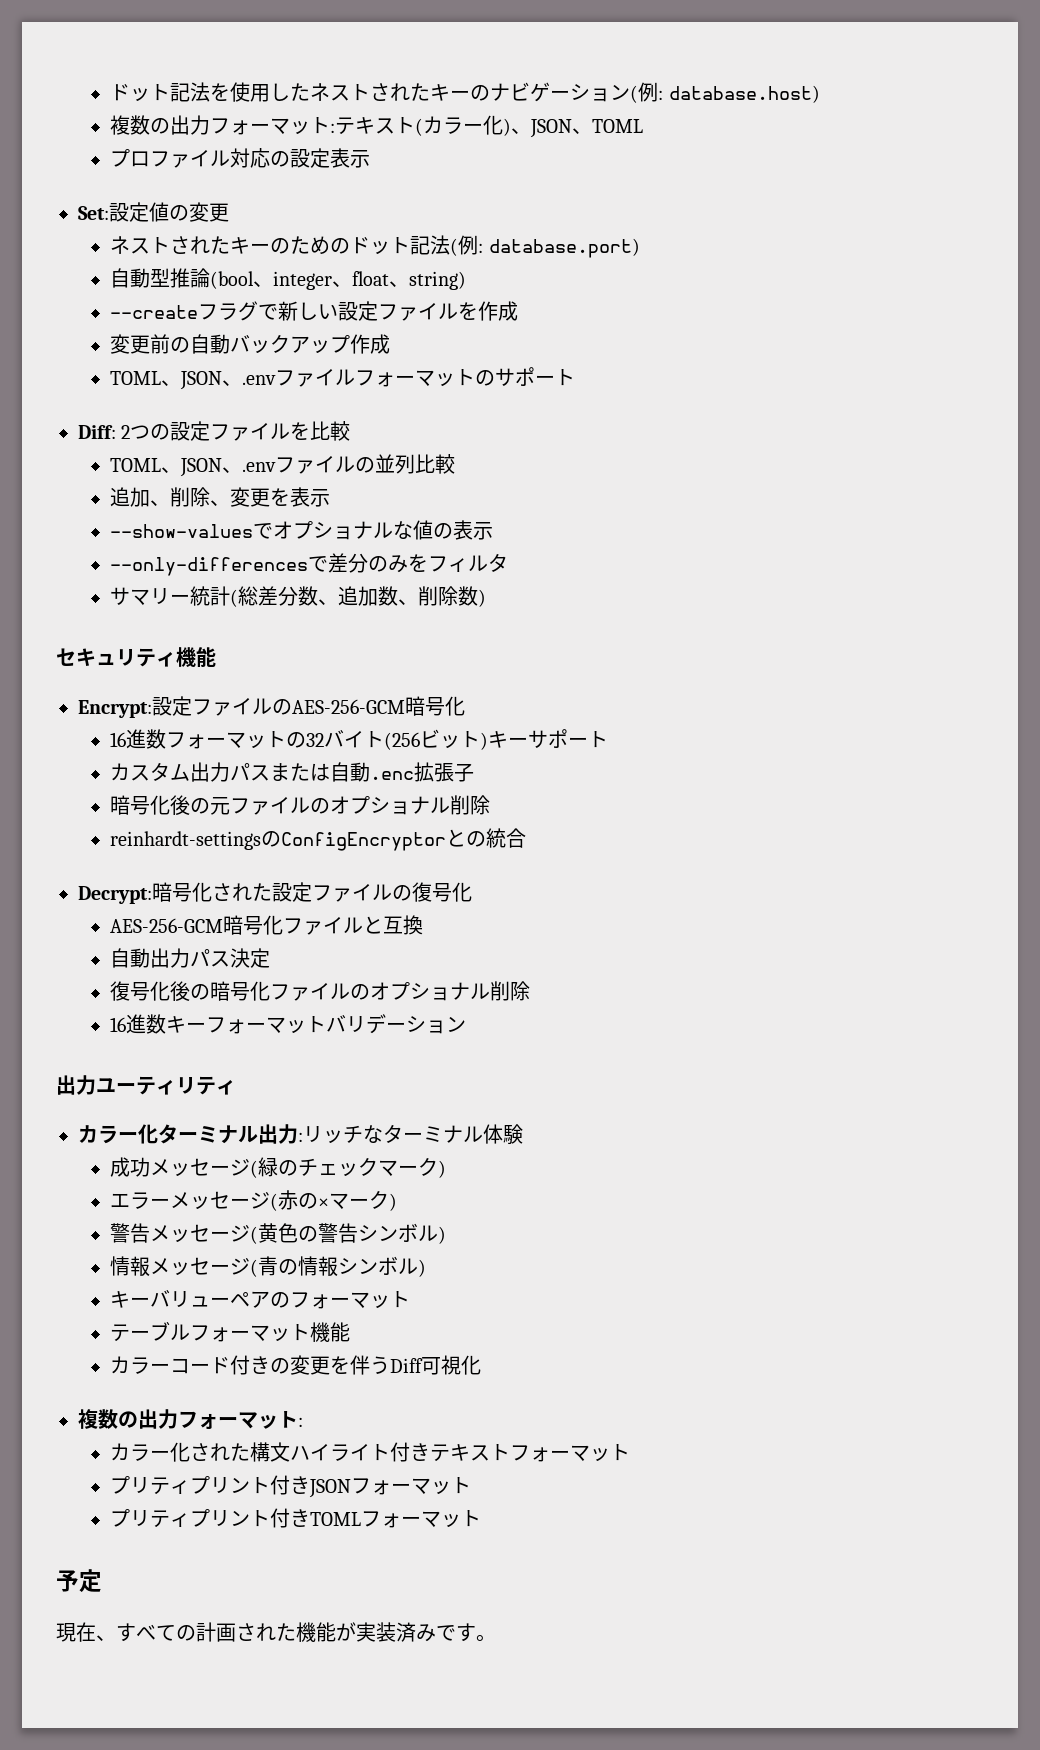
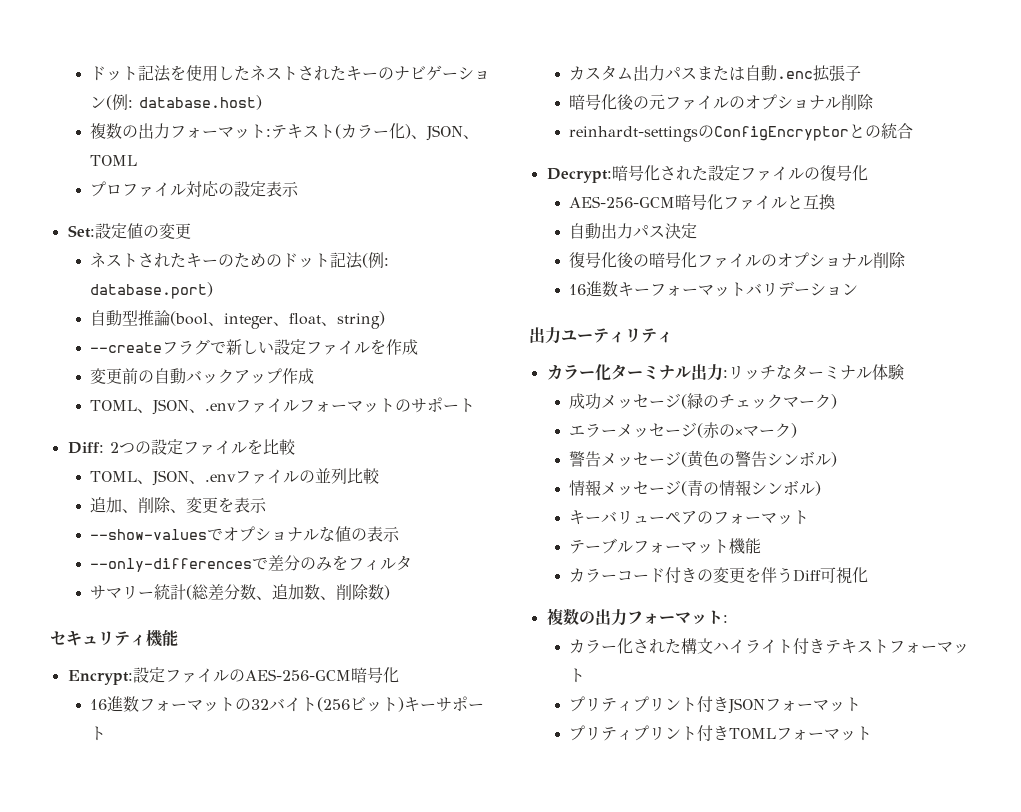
[56,1569,102,1593] [56,1622,496,1642] // 予定 // 現在、すべての計画された機能が実装済みです。 -> (872, 733) none

